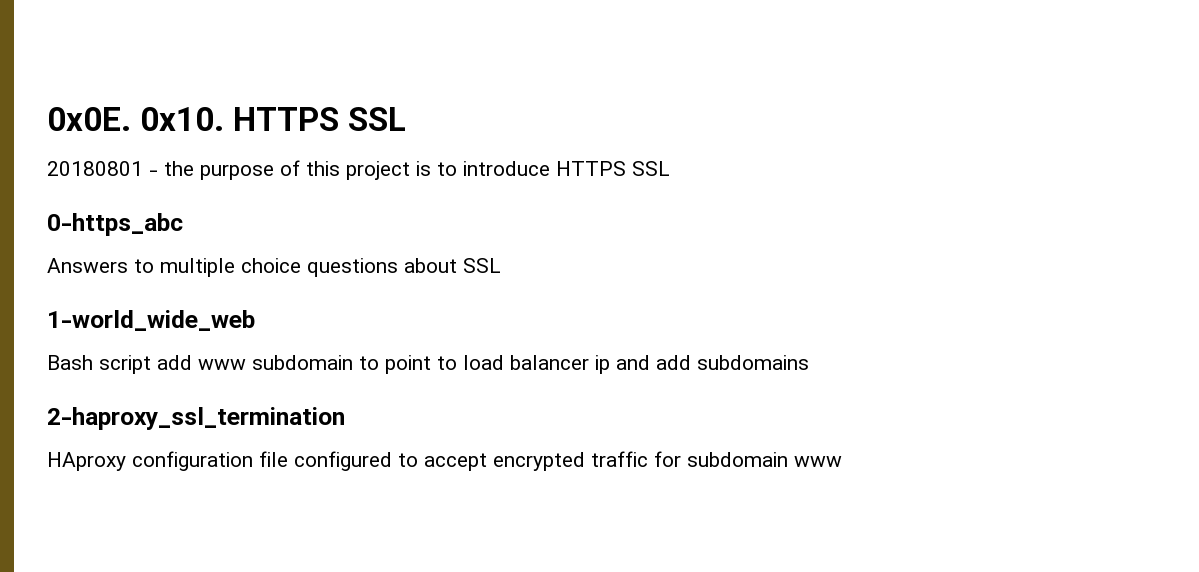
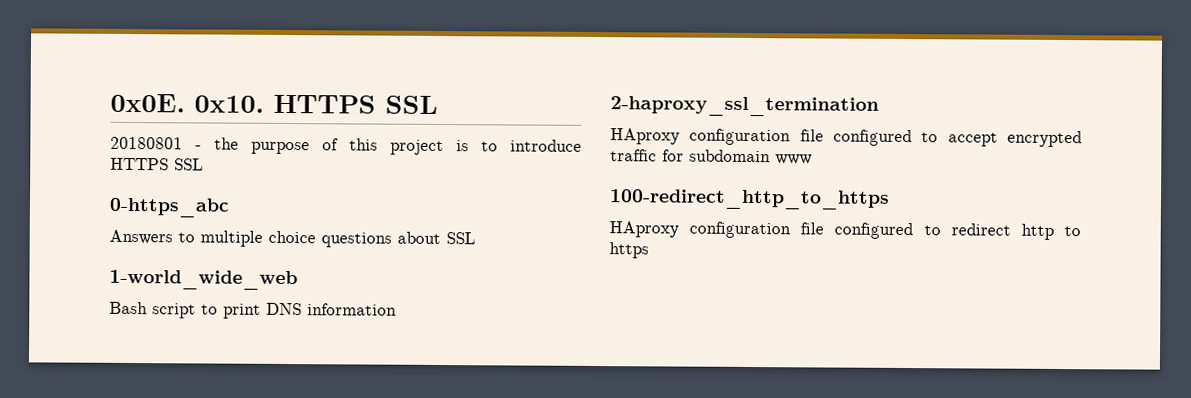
[157,355,809,374] add www subdomain to point to load balancer ip and add subdomains -> [201,302,397,319] to print DNS information
(842, 461) none -> [609,189,890,210] [609,221,1081,240] [609,242,649,259] // 100-redirect_http_to_https // HAproxy configuration file configured to redirect http to https

